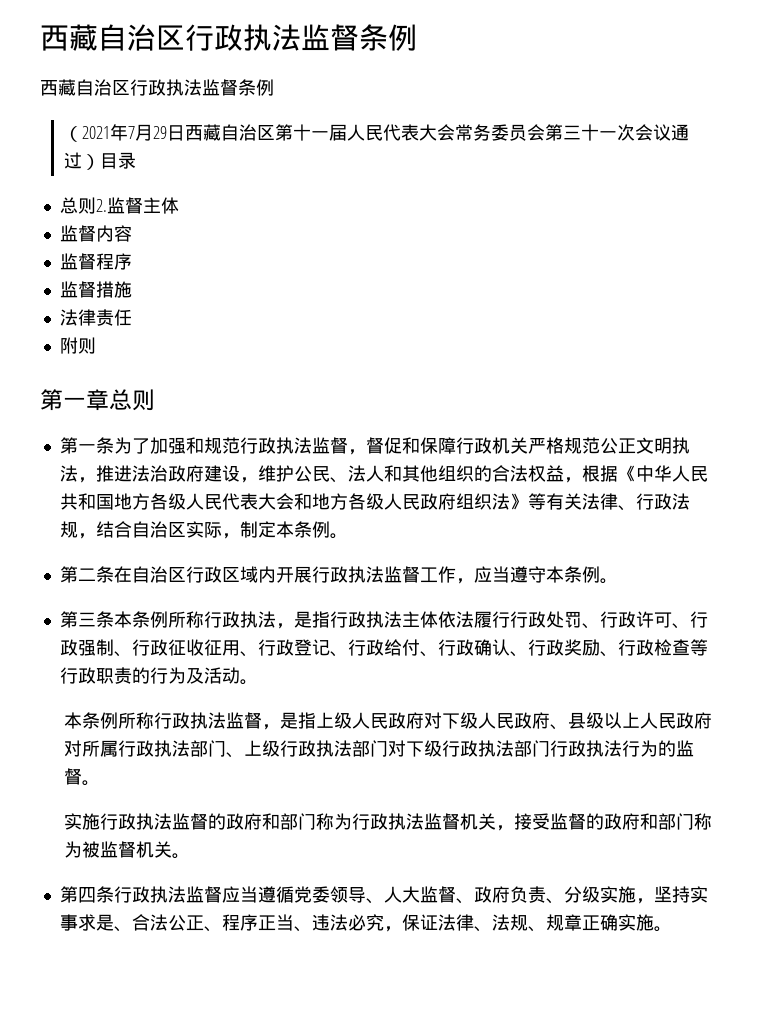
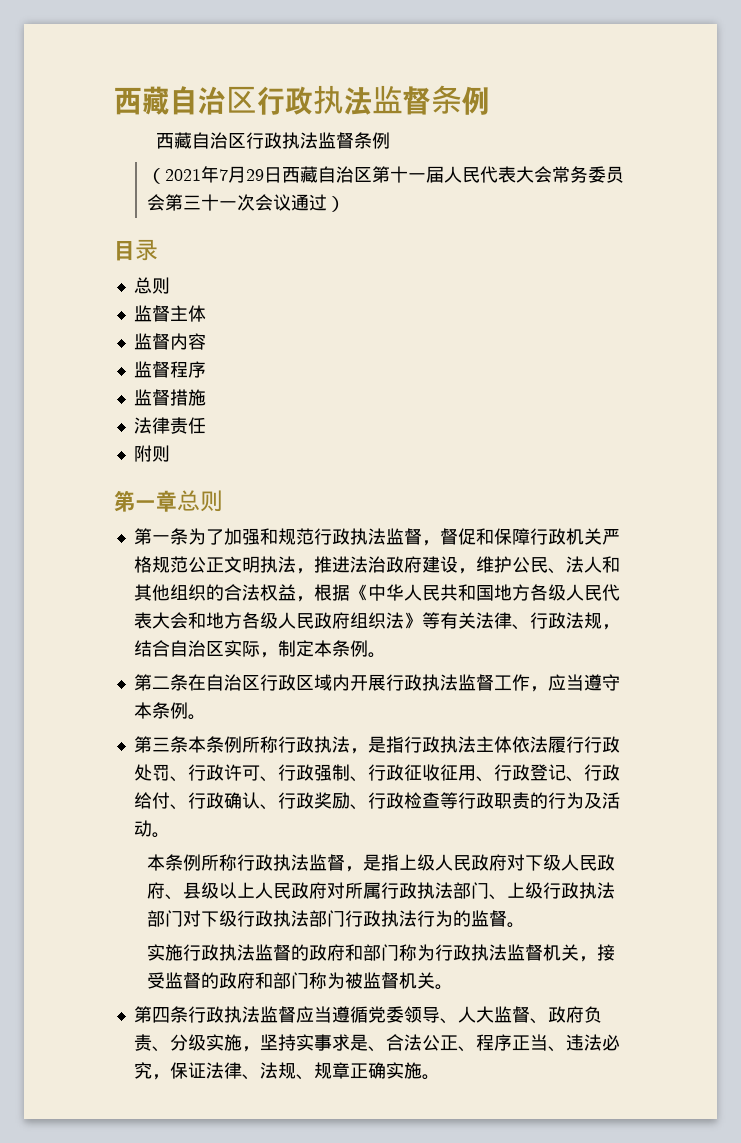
(100, 162) none -> (346, 204) //
[95,199,107,212] 2. -> (170, 285) //

